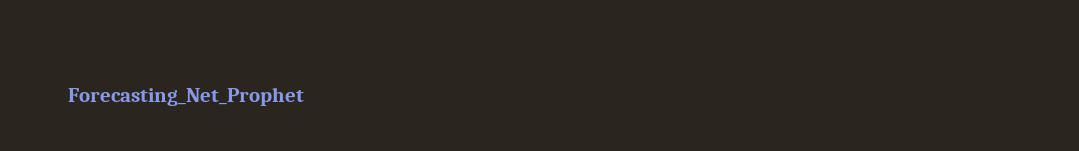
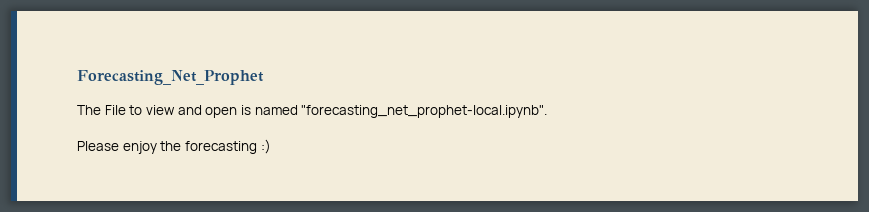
(304, 96) none -> [77,105,548,118] [77,139,271,154] // The File to view and open is named "forecasting_net_prophet-local.ipynb". // Please enjoy the forecasting :)

